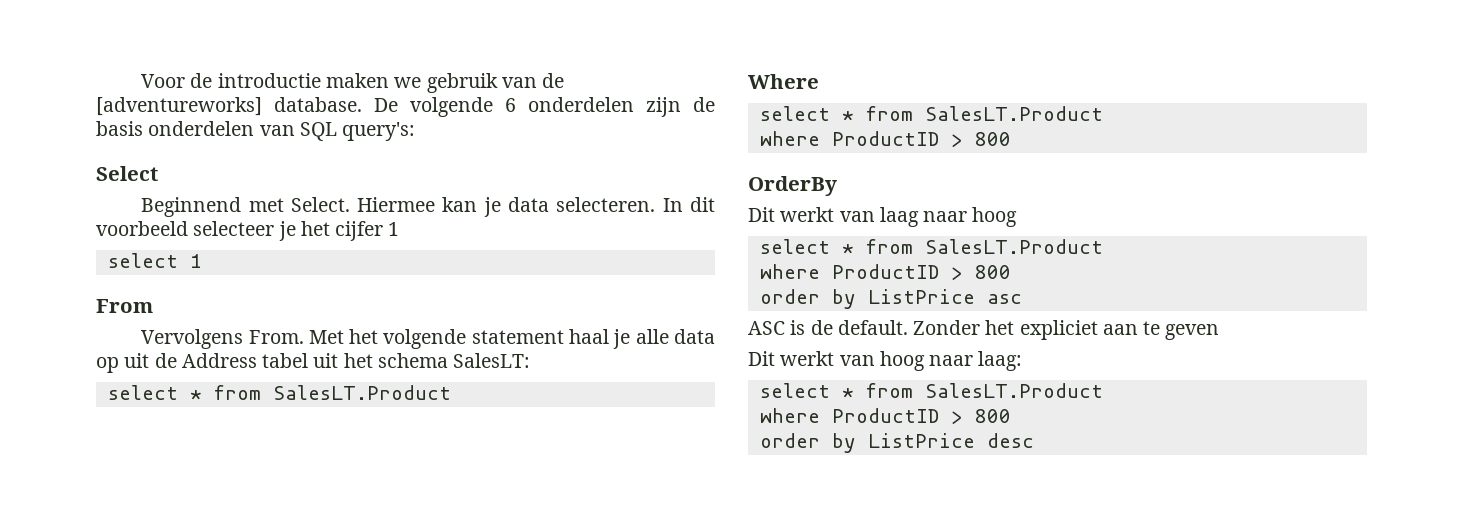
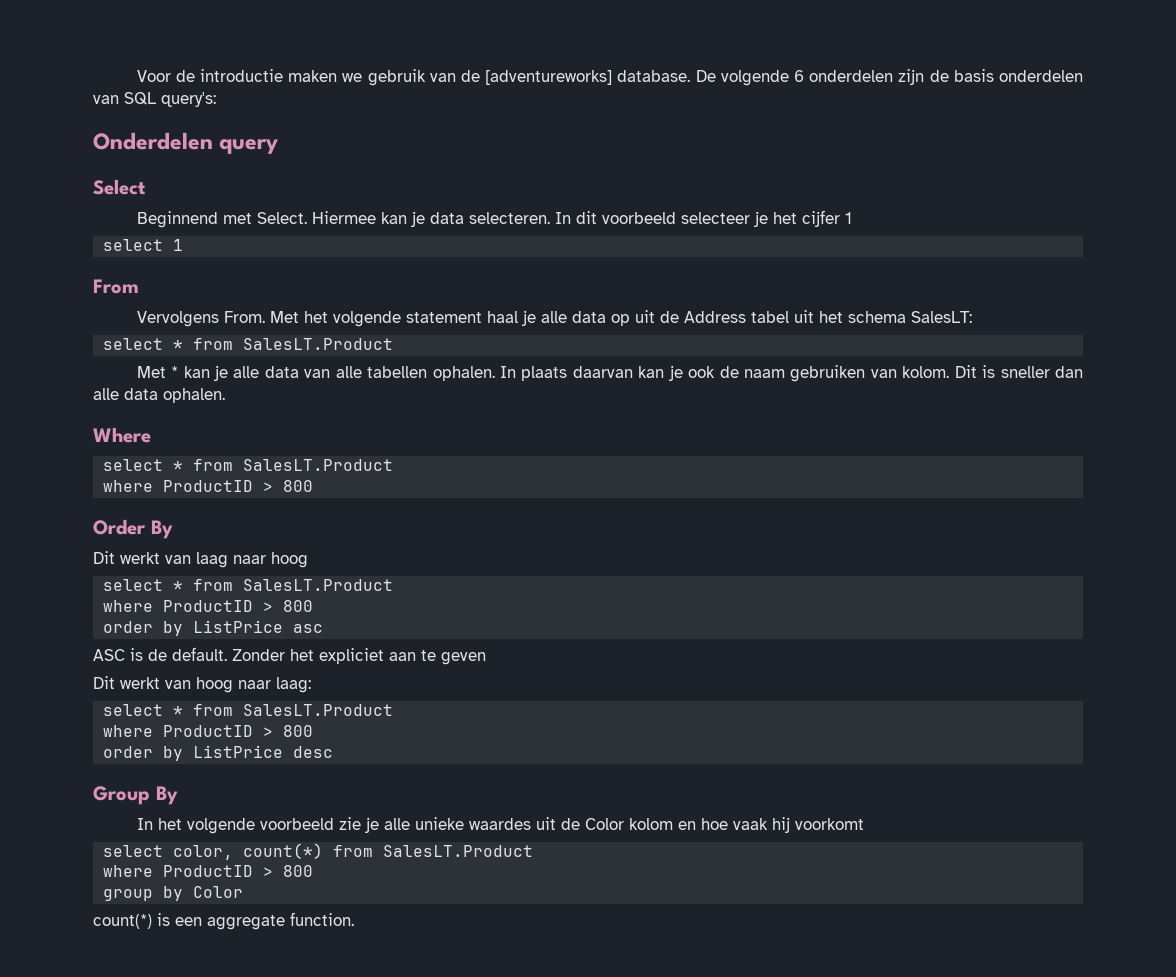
(416, 131) none -> [93,132,279,154] // Onderdelen query
(451, 392) none -> [136,365,1084,382] [93,388,225,403] // Met * kan je alle data van alle tabellen ophalen. In plaats daarvan kan je ook de naam gebruiken van kolom. Dit is sneller dan alle data ophalen.
[748,176,837,196] OrderBy -> [93,519,173,539] Order By
(1034, 440) none -> [93,786,178,805] [136,817,864,834] [103,843,534,860] [103,865,314,877] [103,886,244,901] [93,912,354,930] // Group By // In het volgende voorbeeld zie je alle unieke waardes uit de Color kolom en hoe vaak hij voorkomt // select color, count(*) from SalesLT.Product // where ProductID > 800 // group by Color // count(*) is een aggregate function.

